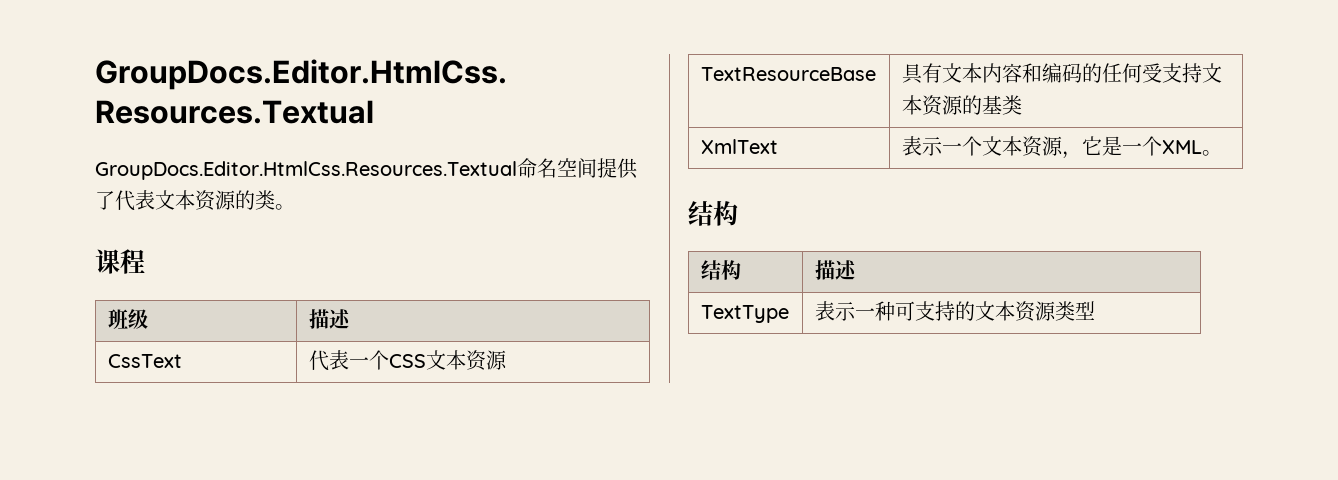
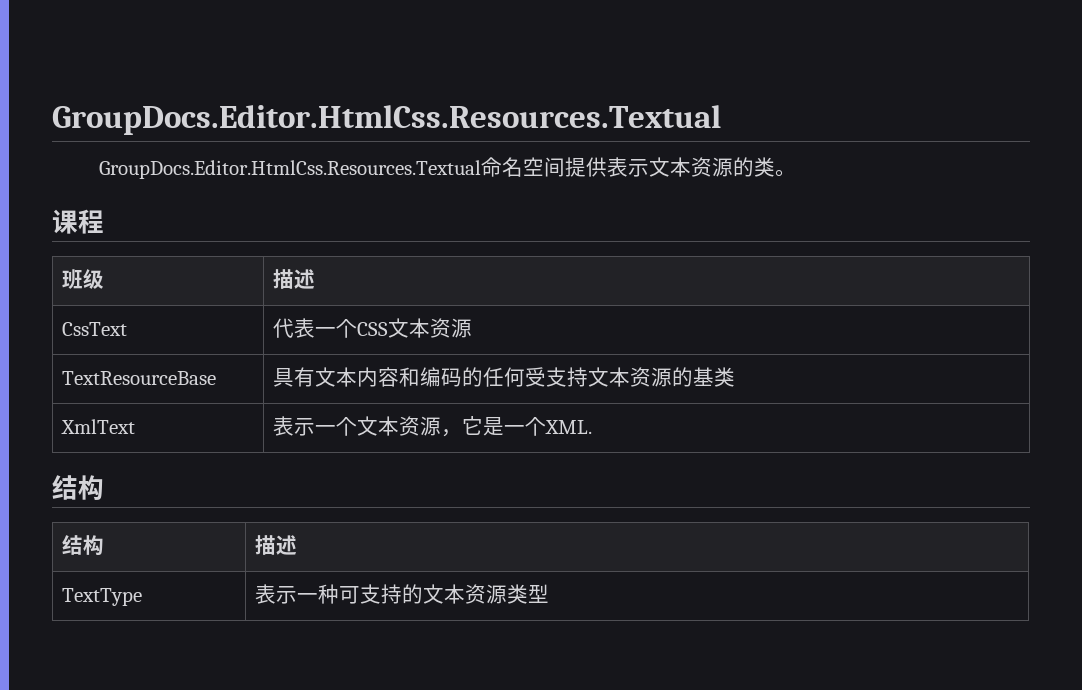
[95,190,155,211] 了代表 -> [607,157,650,177] 表示
[1161,140,1222,156] XML。 -> [545,420,593,434] XML.

